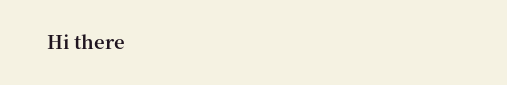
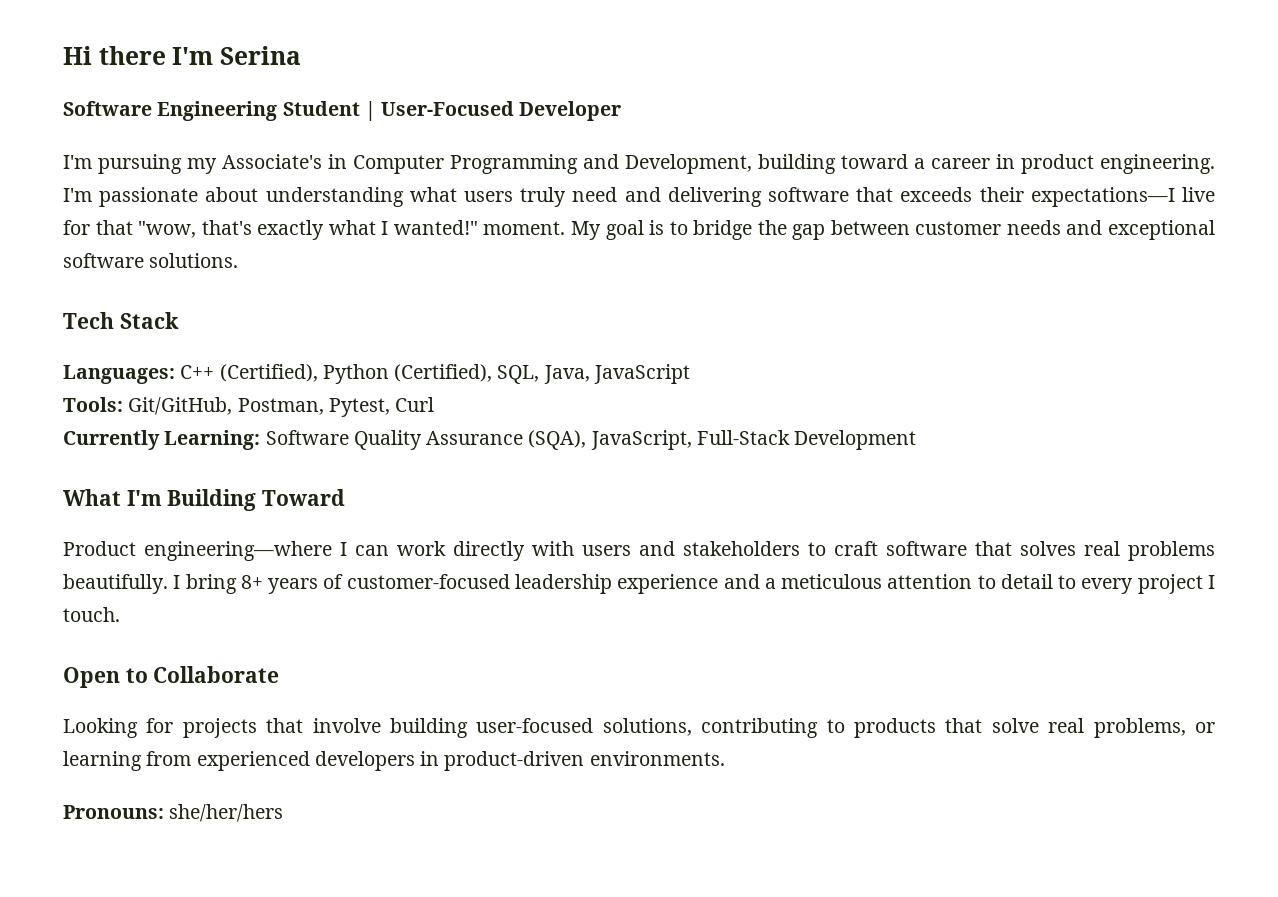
(125, 41) none -> [172,46,301,65] [63,101,622,121] [63,154,1215,174] [63,187,1216,207] [63,220,1215,240] [63,253,239,268] [63,312,179,329] [63,364,690,384] [63,397,435,417] [63,430,917,450] [63,489,346,511] [63,541,1215,561] [63,574,1216,594] [63,607,120,622] [63,666,280,688] [63,718,1215,738] [63,751,725,771] [63,804,284,822] I'm Serina // Software Engineering Student | User-Focused Developer // I'm pursuing my Associate's in Computer Programming and Development, building toward a career in product engineering. I'm passionate about understanding what users truly need and delivering software that exceeds their expectations—I live for that "wow, that's exactly what I wanted!" moment. My goal is to bridge the gap between customer needs and exceptional software solutions. // Tech Stack // Languages: C++ (Certified), Python (Certified), SQL, Java, JavaScript // Tools: Git/GitHub, Postman, Pytest, Curl // Currently Learning: Software Quality Assurance (SQA), JavaScript, Full-Stack Development // What I'm Building Toward // Product engineering—where I can work directly with users and stakeholders to craft software that solves real problems beautifully. I bring 8+ years of customer-focused leadership experience and a meticulous attention to detail to every project I touch. // Open to Collaborate // Looking for projects that involve building user-focused solutions, contributing to products that solve real problems, or learning from experienced developers in product-driven environments. // Pronouns: she/her/hers

